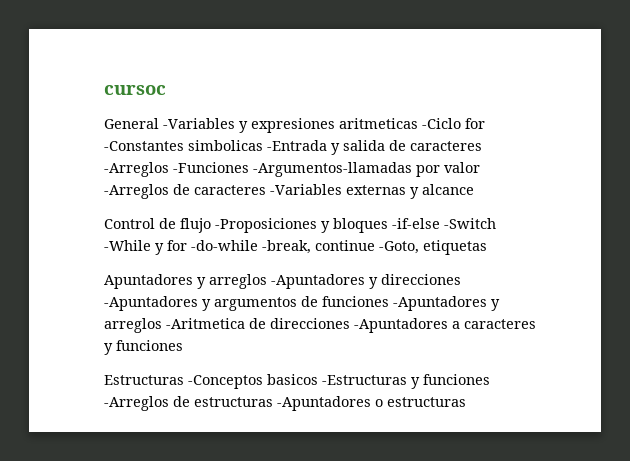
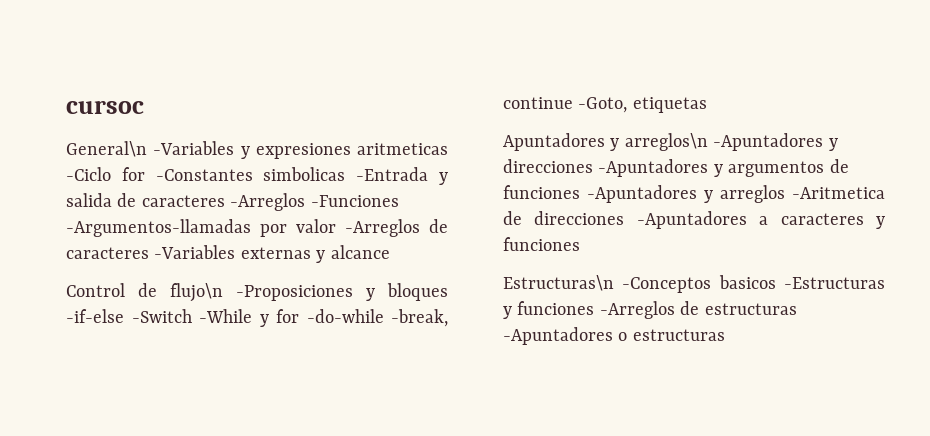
[104,118,159,129] General -> [66,141,147,157] General\n
[180,218,211,233] flujo -> [170,283,223,302] flujo\n
[209,274,267,289] arreglos -> [624,133,708,151] arreglos\n
[104,375,184,385] Estructuras -> [503,275,614,291] Estructuras\n

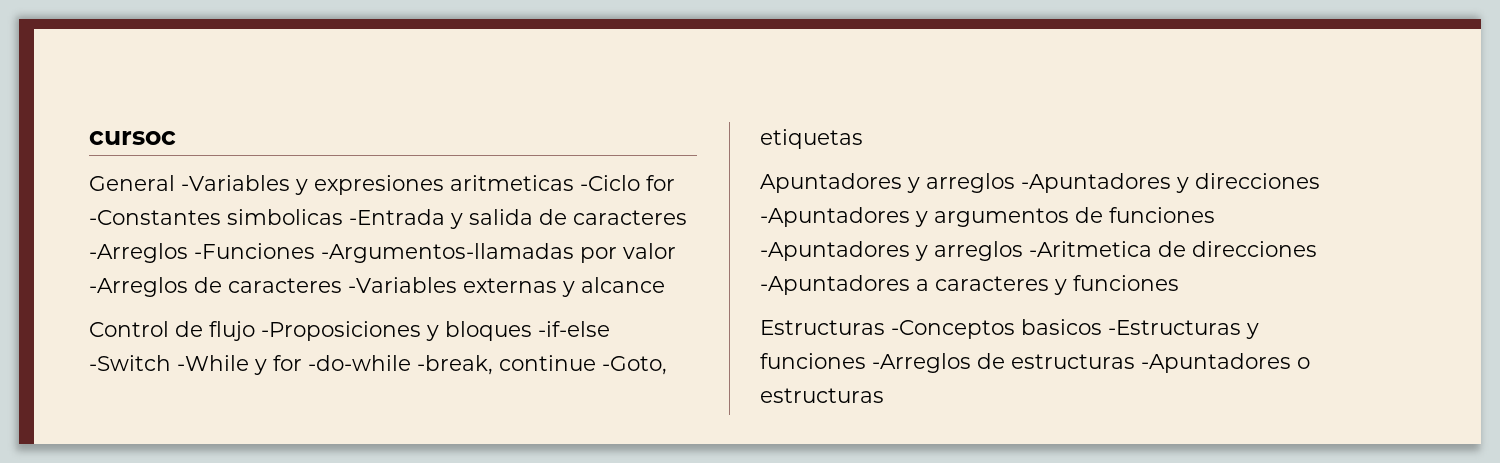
[66,141,147,157] General\n -> [89,175,175,191] General
[170,283,223,302] flujo\n -> [209,321,255,341] flujo
[624,133,708,151] arreglos\n -> [926,173,1015,193] arreglos
[503,275,614,291] Estructuras\n -> [760,320,885,335] Estructuras

